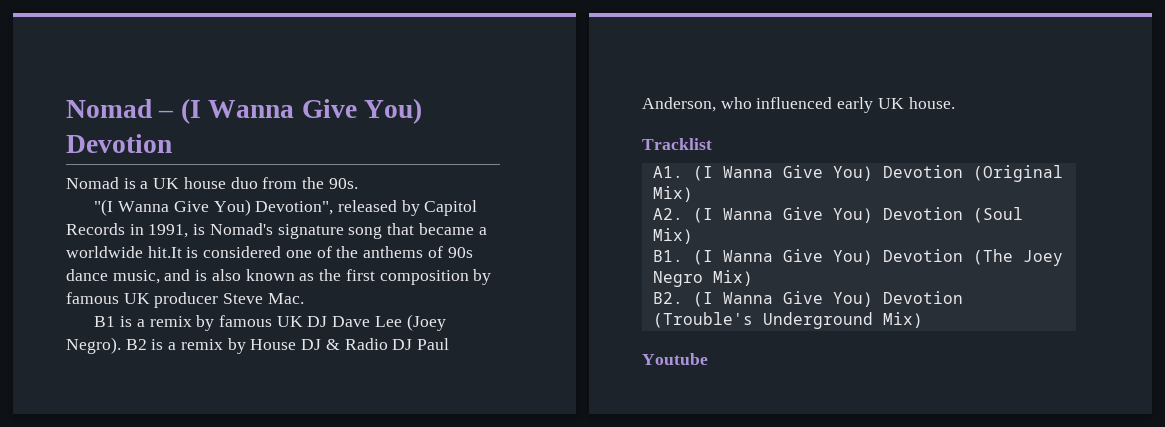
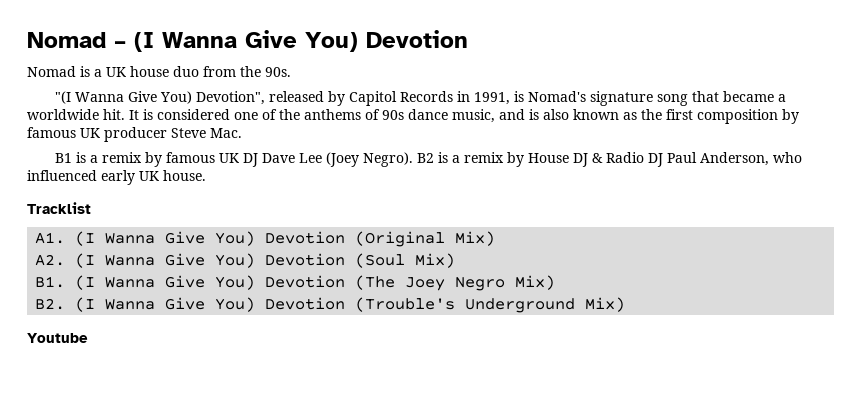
[147,246,182,258] hit.It -> [103,109,139,120] hit. It

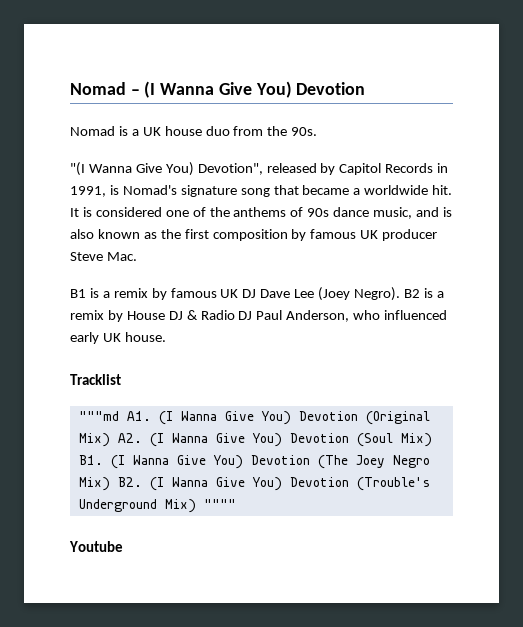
(91, 208) none -> [78,411,119,421] """md
(496, 238) // -> (110, 440) none
(556, 282) // -> (110, 484) none
(626, 304) none -> [203,499,236,509] """"

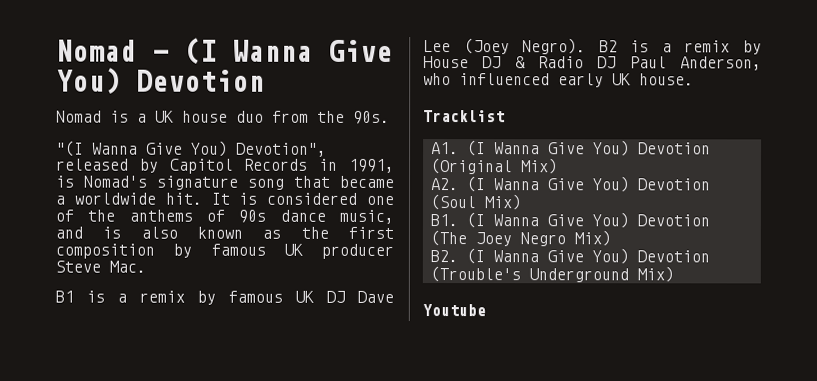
[78,411,119,421] """md -> (505, 116) none
(110, 440) none -> (558, 166) //
(110, 484) none -> (611, 238) //
[203,499,236,509] """" -> (674, 274) none

